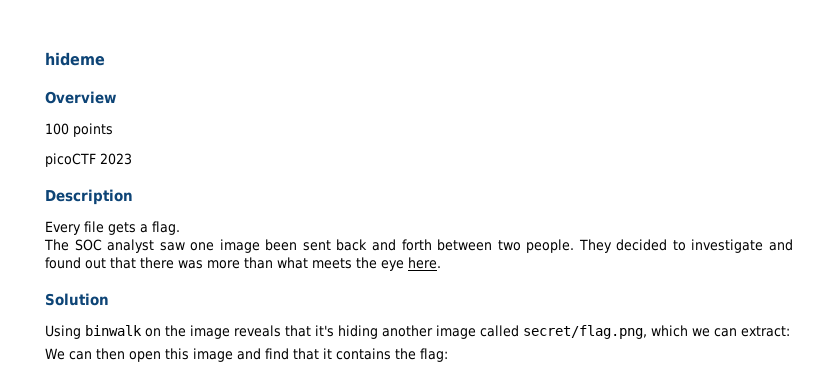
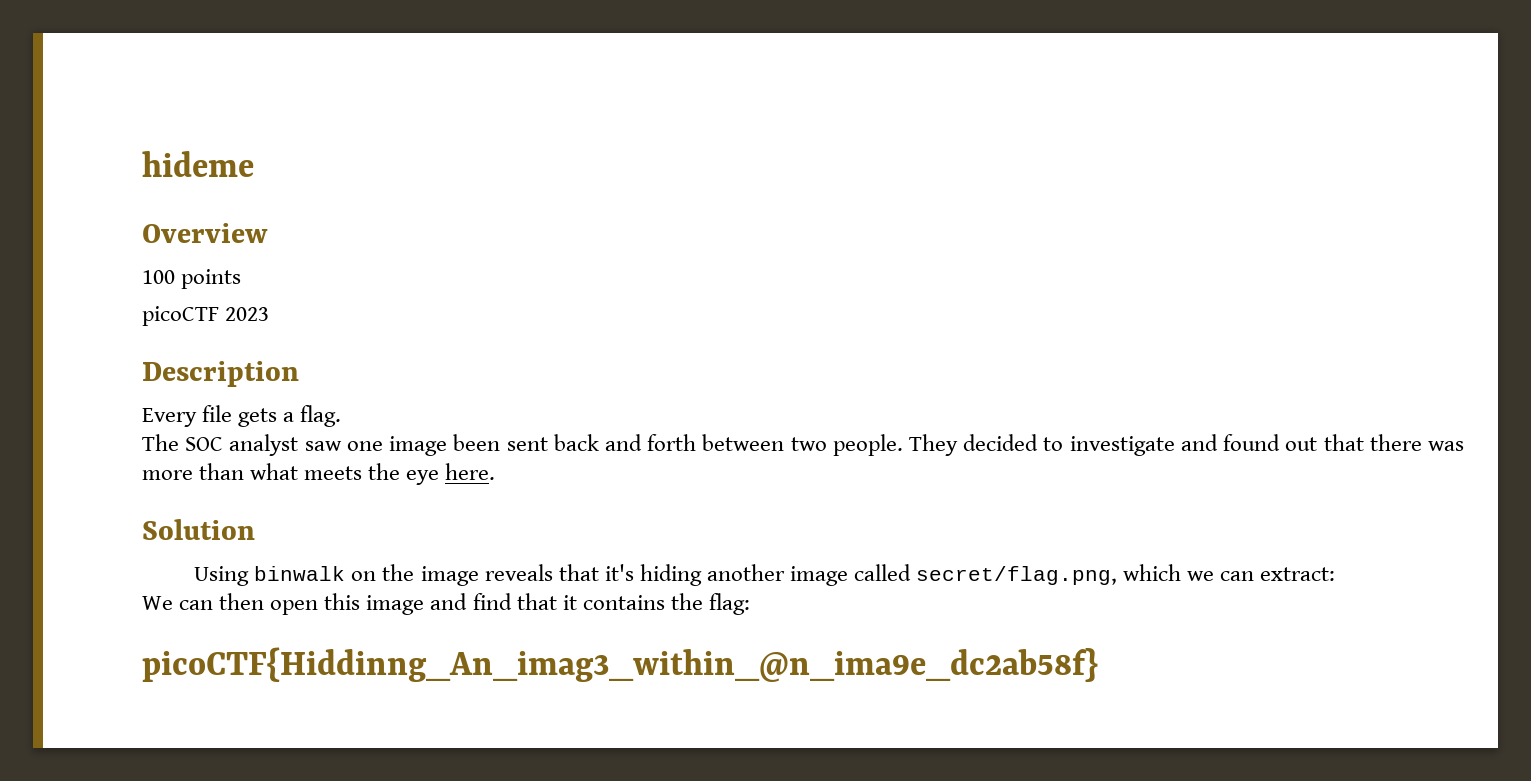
(448, 355) none -> [142,647,1098,682] // picoCTF{Hiddinng_An_imag3_within_@n_ima9e_dc2ab58f}

